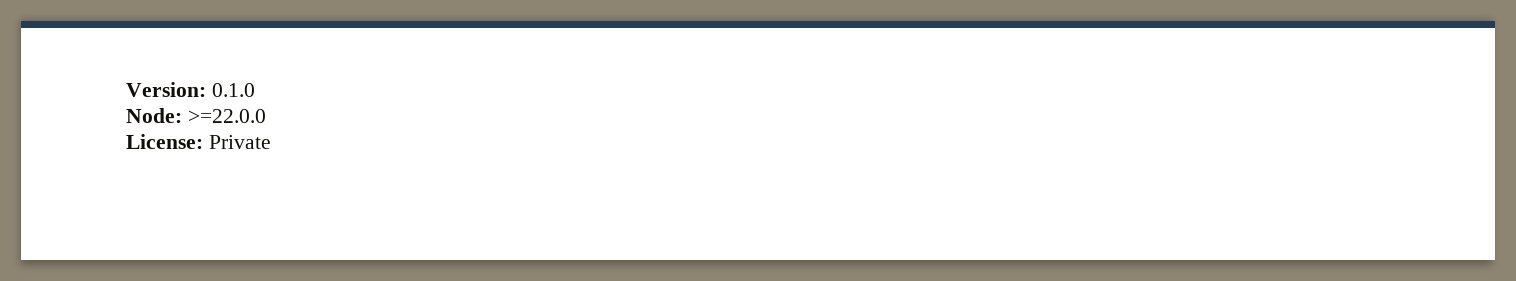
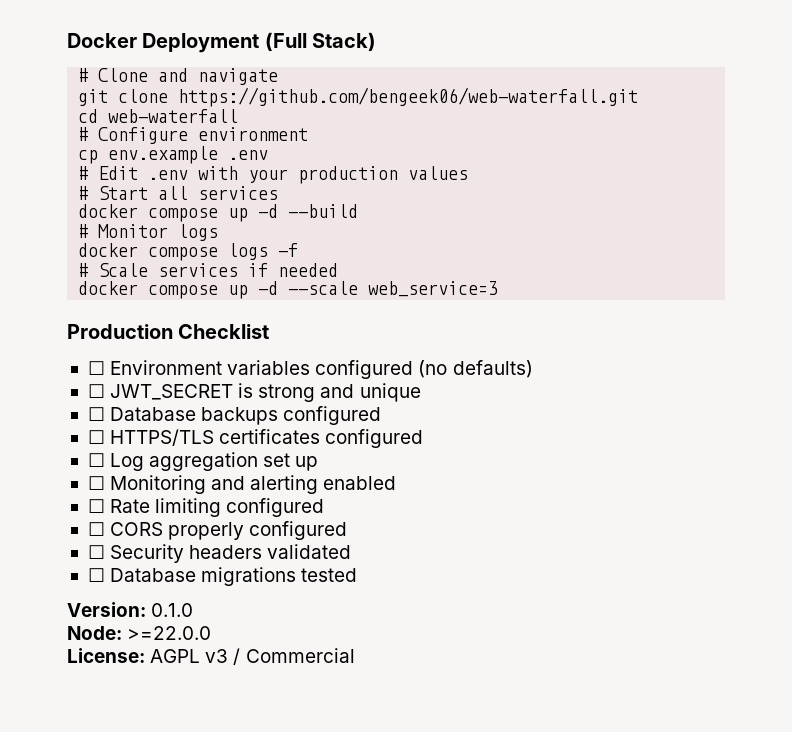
(126, 89) none -> [67,32,377,53] [78,68,279,85] [78,87,639,107] [78,109,239,123] [78,127,309,144] [78,146,269,164] [78,166,469,184] [78,186,279,200] [78,204,359,222] [78,224,219,241] [78,243,299,261] [78,263,339,277] [78,281,499,299] [67,324,270,339] [87,360,533,379] [87,383,421,402] [87,406,382,425] [87,429,424,448] [87,452,319,471] [87,475,397,494] [87,498,325,517] [87,521,348,540] [87,544,352,563] [87,567,358,586] Docker Deployment (Full Stack) // # Clone and navigate // git clone https://github.com/bengeek06/web-waterfall.git // cd web-waterfall // # Configure environment // cp env.example .env // # Edit .env with your production values // # Start all services // docker compose up -d --build // # Monitor logs // docker compose logs -f // # Scale services if needed // docker compose up -d --scale web_service=3 // Production Checklist // ☐ Environment variables configured (no defaults) // ☐ JWT_SECRET is strong and unique // ☐ Database backups configured // ☐ HTTPS/TLS certificates configured // ☐ Log aggregation set up // ☐ Monitoring and alerting enabled // ☐ Rate limiting configured // ☐ CORS properly configured // ☐ Security headers validated // ☐ Database migrations tested //
[208,135,271,149] Private -> [150,648,355,665] AGPL v3 / Commercial

